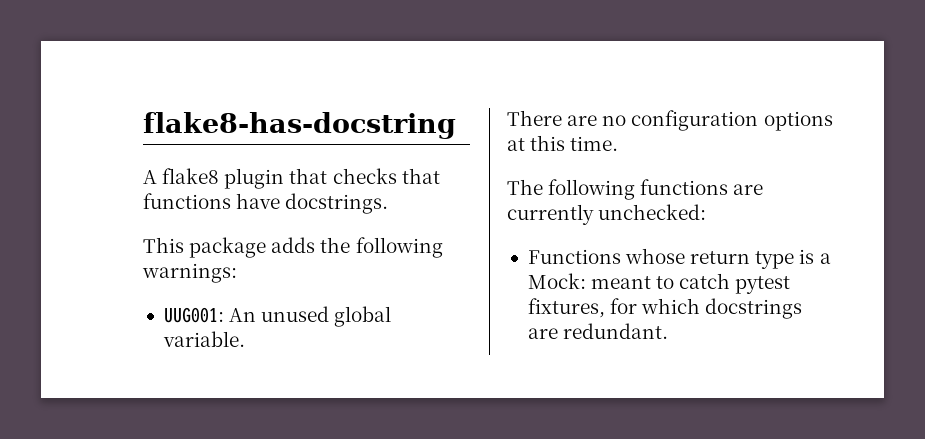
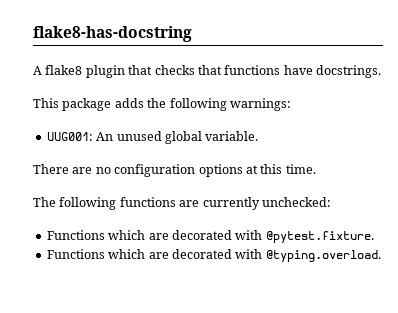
[625,248,831,269] [527,273,791,294] [527,298,803,319] [527,323,669,339] whose return type is a Mock: meant to catch pytest fixtures, for which docstrings are redundant. -> [108,230,374,243] [46,249,381,262] which are decorated with @pytest.fixture. // Functions which are decorated with @typing.overload.

